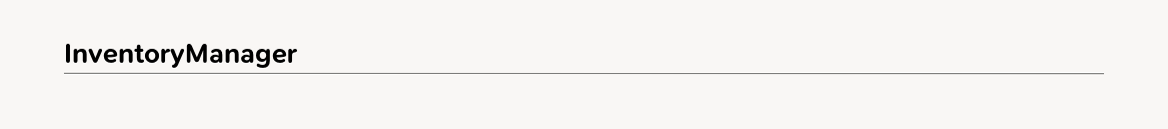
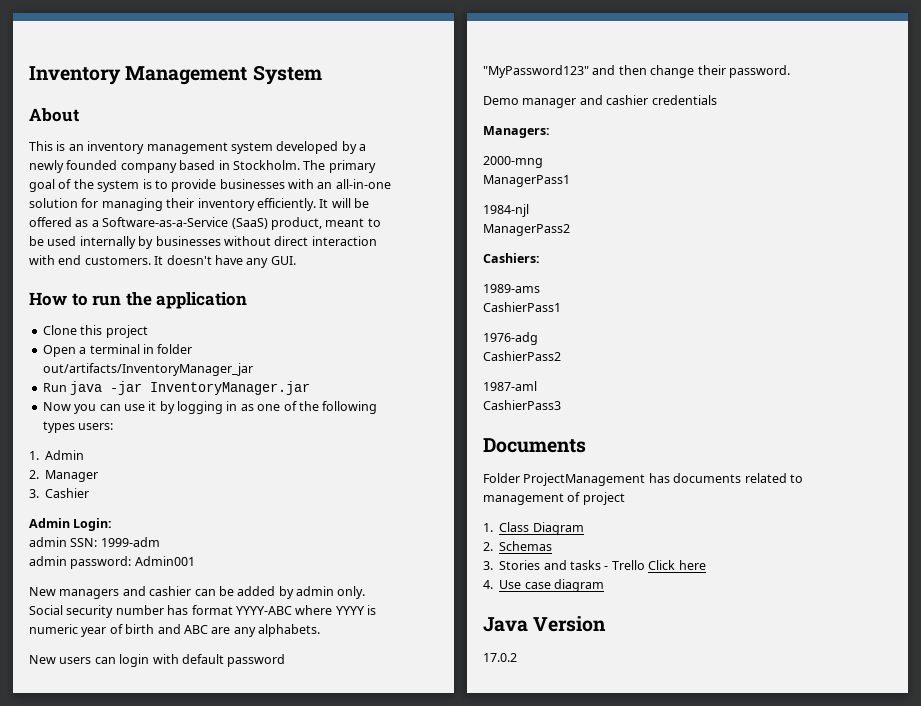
[63,43,299,68] InventoryManager -> [29,65,322,85] [29,108,79,122] [29,141,366,154] [29,160,376,173] [29,179,391,192] [29,198,369,211] [29,217,381,230] [29,236,377,249] [29,255,296,268] [29,292,248,309] [42,325,148,338] [42,344,193,357] [42,363,253,376] [42,381,311,395] [42,401,378,414] [42,421,114,433] [29,450,85,460] [29,470,99,482] [29,488,90,498] [29,518,113,531] [29,537,160,547] [29,556,195,569] [29,586,366,599] [29,605,376,618] [29,624,320,637] [29,654,286,667] [483,65,790,78] [483,95,717,108] [483,126,550,138] [483,156,543,168] [483,175,570,187] [483,204,529,217] [483,224,570,236] [483,253,540,263] [483,284,540,293] [483,302,561,312] [483,332,538,345] [483,351,561,361] [483,381,537,391] [483,400,561,410] [483,438,586,453] [483,473,803,486] [483,492,625,505] [483,522,584,535] [483,541,553,551] [483,560,706,570] [483,579,604,592] [483,616,607,632] [483,653,517,662] Inventory Management System // About // This is an inventory management system developed by a newly founded company based in Stockholm. The primary goal of the system is to provide businesses with an all-in-one solution for managing their inventory efficiently. It will be offered as a Software-as-a-Service (SaaS) product, meant to be used internally by businesses without direct interaction with end customers. It doesn't have any GUI. // How to run the application // Clone this project // Open a terminal in folder out/artifacts/InventoryManager_jar // Run java -jar InventoryManager.jar // Now you can use it by logging in as one of the following types users: // 1. Admin // 2. Manager // 3. Cashier // Admin Login: // admin SSN: 1999-adm // admin password: Admin001 // New managers and cashier can be added by admin only. Social security number has format YYYY-ABC where YYYY is numeric year of birth and ABC are any alphabets. // New users can login with default password "MyPassword123" and then change their password. // Demo manager and cashier credentials // Managers: // 2000-mng // ManagerPass1 // 1984-njl // ManagerPass2 // Cashiers: // 1989-ams // CashierPass1 // 1976-adg // CashierPass2 // 1987-aml // CashierPass3 // Documents // Folder ProjectManagement has documents related to management of project // 1. Class Diagram // 2. Schemas // 3. Stories and tasks - Trello Click here // 4. Use case diagram // Java Version // 17.0.2

